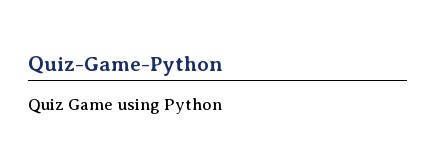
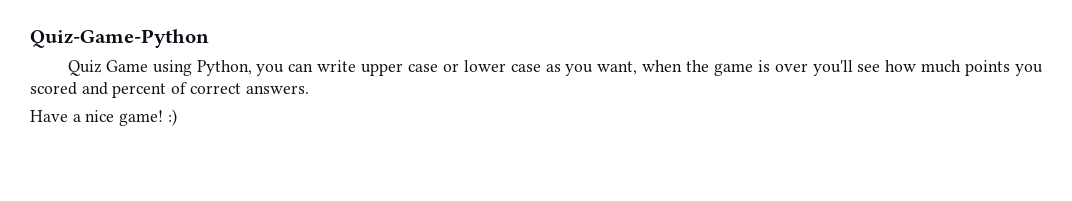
[164,98,223,114] Python -> [196,60,1043,76] [30,82,309,98] [30,109,177,126] Python, you can write upper case or lower case as you want, when the game is over you'll see how much points you scored and percent of correct answers. // Have a nice game! :)

